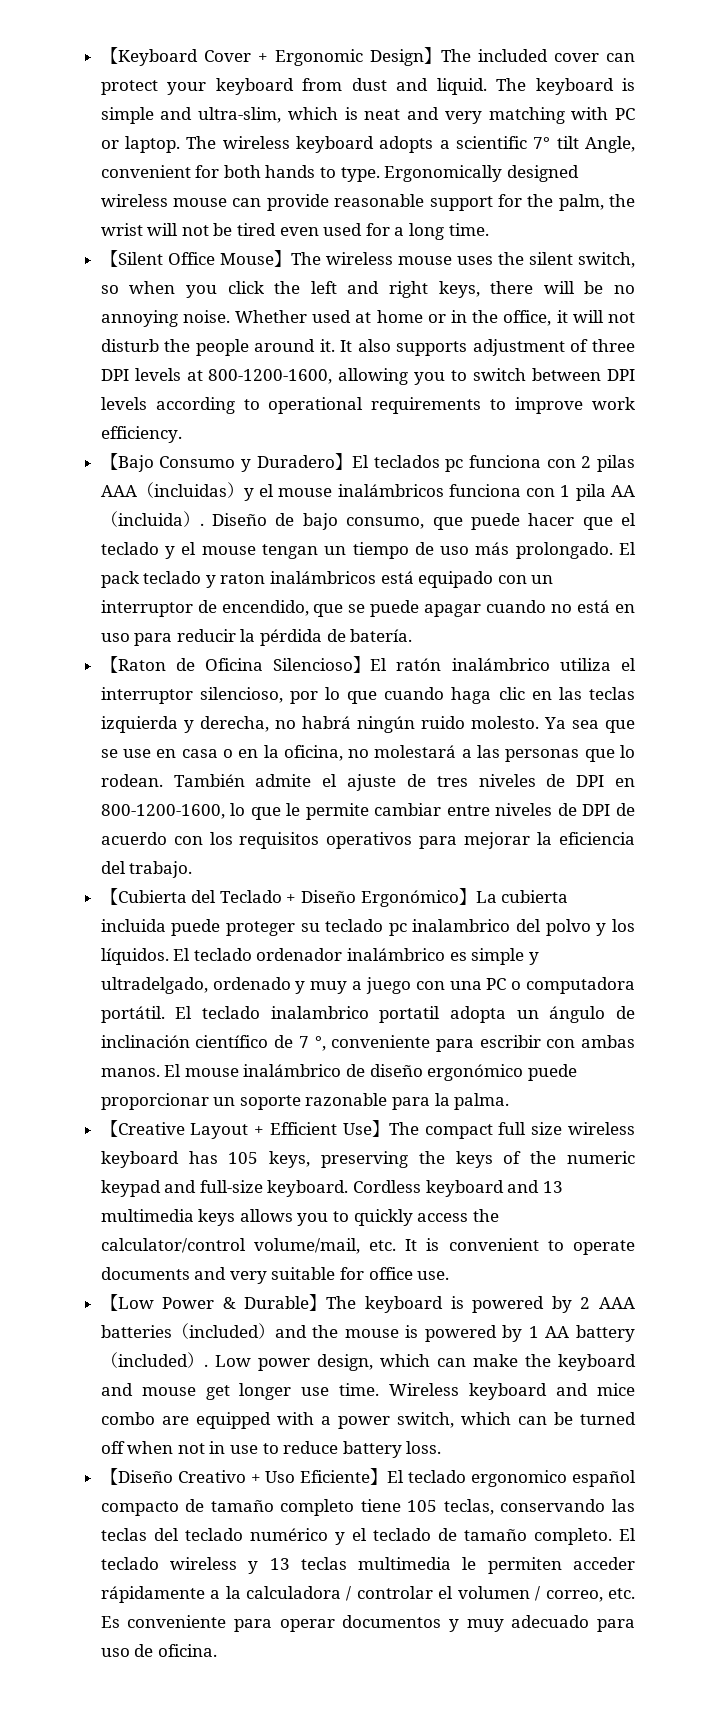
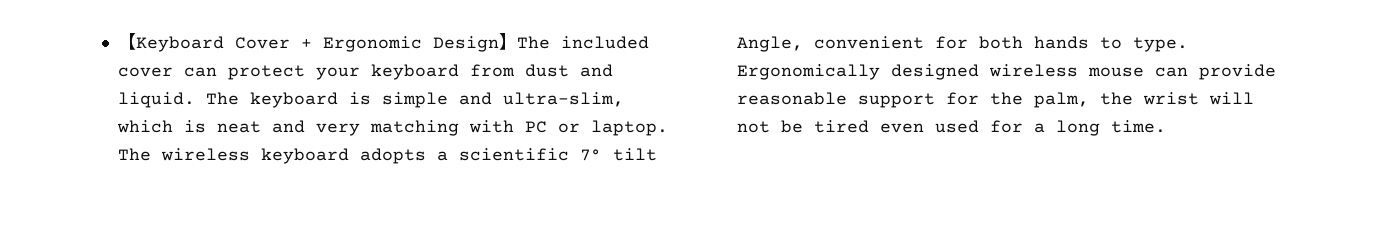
[100,250,635,268] [100,281,635,298] [100,310,635,327] [100,339,635,356] [100,368,635,385] [100,397,635,414] [100,426,182,443] [100,453,635,472] [100,482,635,501] [100,511,637,530] [100,542,636,559] [100,571,554,588] [100,600,635,617] [100,629,413,646] [100,656,636,673] [100,687,635,704] [100,716,635,733] [100,745,636,762] [100,774,635,791] [100,803,635,820] [100,832,635,849] [100,861,193,878] [100,888,569,907] [100,919,635,936] [100,948,539,965] [100,977,635,994] [100,1006,635,1023] [100,1035,635,1052] [100,1064,577,1081] [100,1093,510,1110] [100,1120,635,1139] [100,1151,636,1168] [100,1180,563,1197] [100,1209,499,1226] [100,1238,635,1255] [100,1267,450,1284] [100,1294,635,1313] [100,1323,635,1342] [100,1352,636,1371] [100,1383,635,1400] [100,1412,636,1429] [100,1441,442,1458] [100,1468,636,1487] [100,1499,635,1516] [100,1528,636,1545] [100,1557,635,1574] [100,1586,635,1603] [100,1615,635,1632] [100,1644,217,1657] // 【Silent Office Mouse】The wireless mouse uses the silent switch, so when you click the left and right keys, there will be no annoying noise. Whether used at home or in the office, it will not disturb the people around it. It also supports adjustment of three DPI levels at 800-1200-1600, allowing you to switch between DPI levels according to operational requirements to improve work efficiency. // 【Bajo Consumo y Duradero】El teclados pc funciona con 2 pilas AAA（incluidas）y el mouse inalámbricos funciona con 1 pila AA（incluida）. Diseño de bajo consumo, que puede hacer que el teclado y el mouse tengan un tiempo de uso más prolongado. El pack teclado y raton inalámbricos está equipado con un interruptor de encendido, que se puede apagar cuando no está en uso para reducir la pérdida de batería. // 【Raton de Oficina Silencioso】El ratón inalámbrico utiliza el interruptor silencioso, por lo que cuando haga clic en las teclas izquierda y derecha, no habrá ningún ruido molesto. Ya sea que se use en casa o en la oficina, no molestará a las personas que lo rodean. También admite el ajuste de tres niveles de DPI en 800-1200-1600, lo que le permite cambiar entre niveles de DPI de acuerdo con los requisitos operativos para mejorar la eficiencia del trabajo. // 【Cubierta del Teclado + Diseño Ergonómico】La cubierta incluida puede proteger su teclado pc inalambrico del polvo y los líquidos. El teclado ordenador inalámbrico es simple y ultradelgado, ordenado y muy a juego con una PC o computadora portátil. El teclado inalambrico portatil adopta un ángulo de inclinación científico de 7 °, conveniente para escribir con ambas manos. El mouse inalámbrico de diseño ergonómico puede proporcionar un soporte razonable para la palma. // 【Creative Layout + Efficient Use】The compact full size wireless keyboard has 105 keys, preserving the keys of the numeric keypad and full-size keyboard. Cordless keyboard and 13 multimedia keys allows you to quickly access the calculator/control volume/mail, etc. It is convenient to operate documents and very suitable for office use. // 【Low Power & Durable】The keyboard is powered by 2 AAA batteries（included）and the mouse is powered by 1 AA battery（included）. Low power design, which can make the keyboard and mouse get longer use time. Wireless keyboard and mice combo are equipped with a power switch, which can be turned off when not in use to reduce battery loss. // 【Diseño Creativo + Uso Eficiente】El teclado ergonomico español compacto de tamaño completo tiene 105 teclas, conservando las teclas del teclado numérico y el teclado de tamaño completo. El teclado wireless y 13 teclas multimedia le permiten acceder rápidamente a la calculadora / controlar el volumen / correo, etc. Es conveniente para operar documentos y muy adecuado para uso de oficina. -> (1166, 126) none

